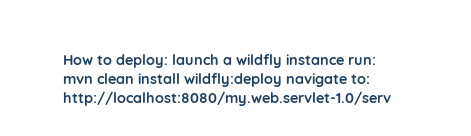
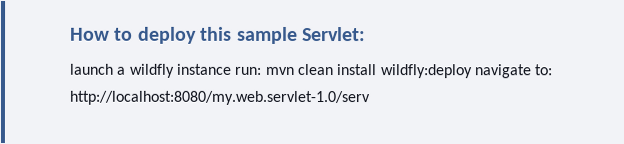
[116,54,168,68] deploy: -> [137,26,366,44] deploy this sample Servlet: //

